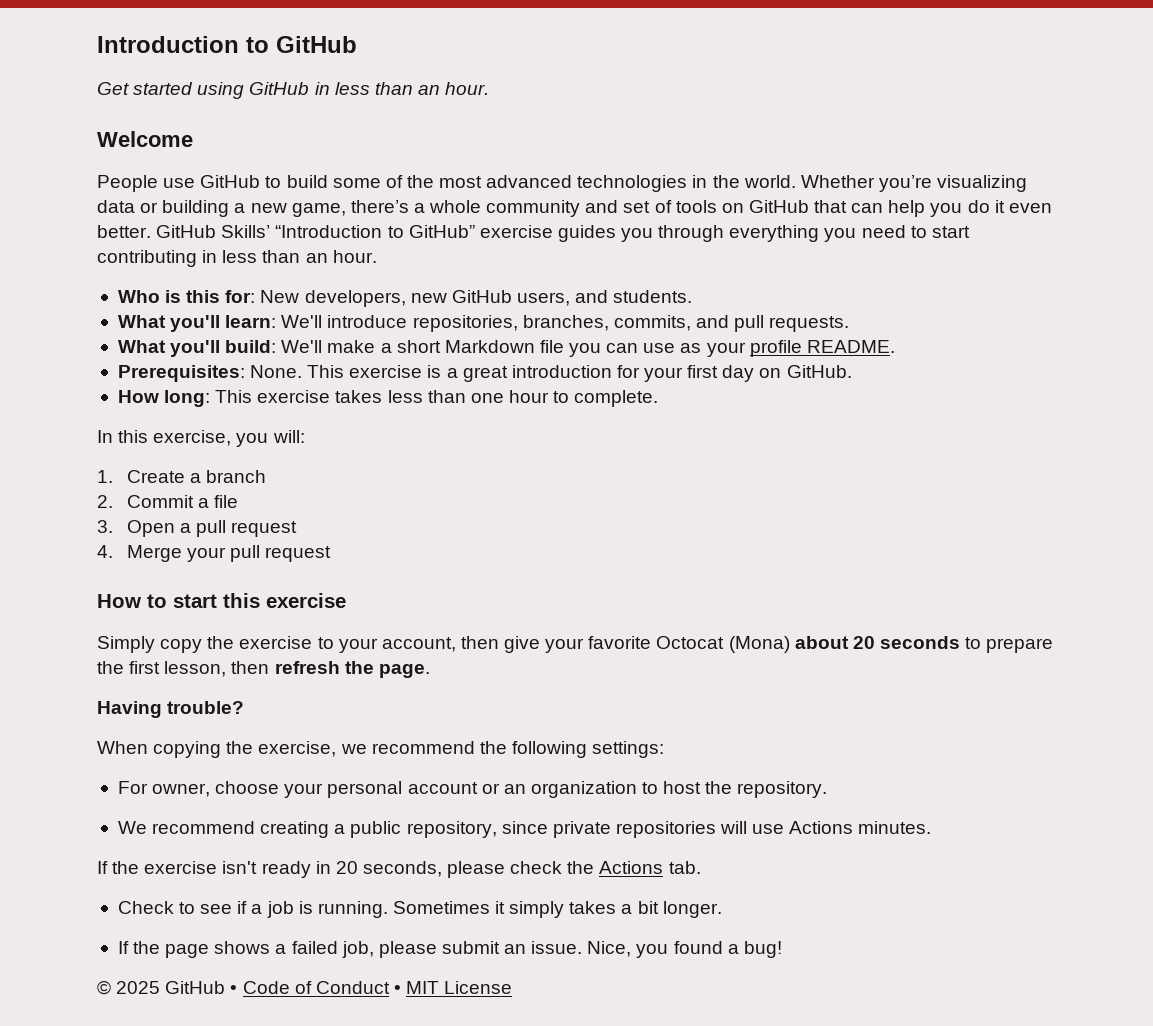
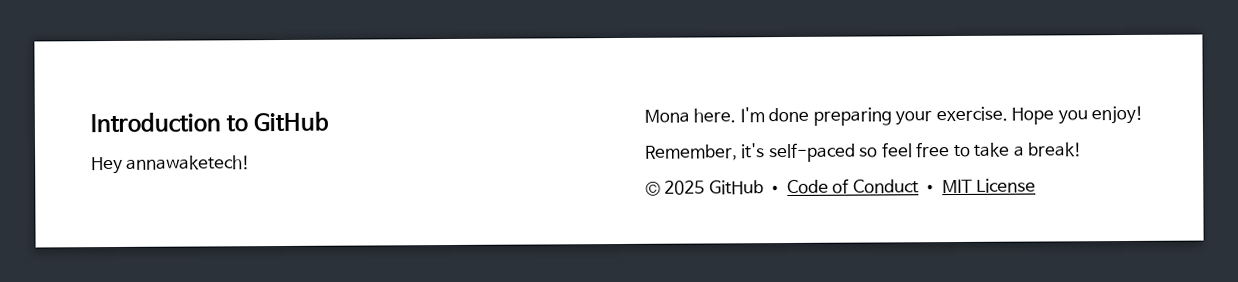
[97,82,490,99] [97,131,193,147] [97,175,1028,192] [97,200,1052,217] [97,225,970,242] [97,250,377,267] [117,290,693,307] [117,315,850,332] [117,340,895,357] [117,365,852,382] [117,390,659,407] [97,430,305,447] [97,470,267,483] [97,495,239,508] [97,520,298,537] [97,545,332,562] [97,593,346,608] [97,636,1054,653] [97,661,430,678] [97,701,245,718] [97,741,665,758] [117,781,828,798] [117,821,932,838] [97,861,701,878] [117,901,722,918] [117,941,782,958] Get started using GitHub in less than an hour. // Welcome // People use GitHub to build some of the most advanced technologies in the world. Whether you’re visualizing data or building a new game, there’s a whole community and set of tools on GitHub that can help you do it even better. GitHub Skills’ “Introduction to GitHub” exercise guides you through everything you need to start contributing in less than an hour. // Who is this for: New developers, new GitHub users, and students. // What you'll learn: We'll introduce repositories, branches, commits, and pull requests. // What you'll build: We'll make a short Markdown file you can use as your profile README. // Prerequisites: None. This exercise is a great introduction for your first day on GitHub. // How long: This exercise takes less than one hour to complete. // In this exercise, you will: // 1. Create a branch // 2. Commit a file // 3. Open a pull request // 4. Merge your pull request // How to start this exercise // Simply copy the exercise to your account, then give your favorite Octocat (Mona) about 20 seconds to prepare the first lesson, then refresh the page. // Having trouble? // When copying the exercise, we recommend the following settings: // For owner, choose your personal account or an organization to host the repository. // We recommend creating a public repository, since private repositories will use Actions minutes. // If the exercise isn't ready in 20 seconds, please check the Actions tab. // Check to see if a job is running. Sometimes it simply takes a bit longer. // If the page shows a failed job, please submit an issue. Nice, you found a bug! -> [91,155,252,175] [644,105,1145,126] [645,142,1084,163] Hey annawaketech! // Mona here. I'm done preparing your exercise. Hope you enjoy! // Remember, it's self-paced so feel free to take a break!

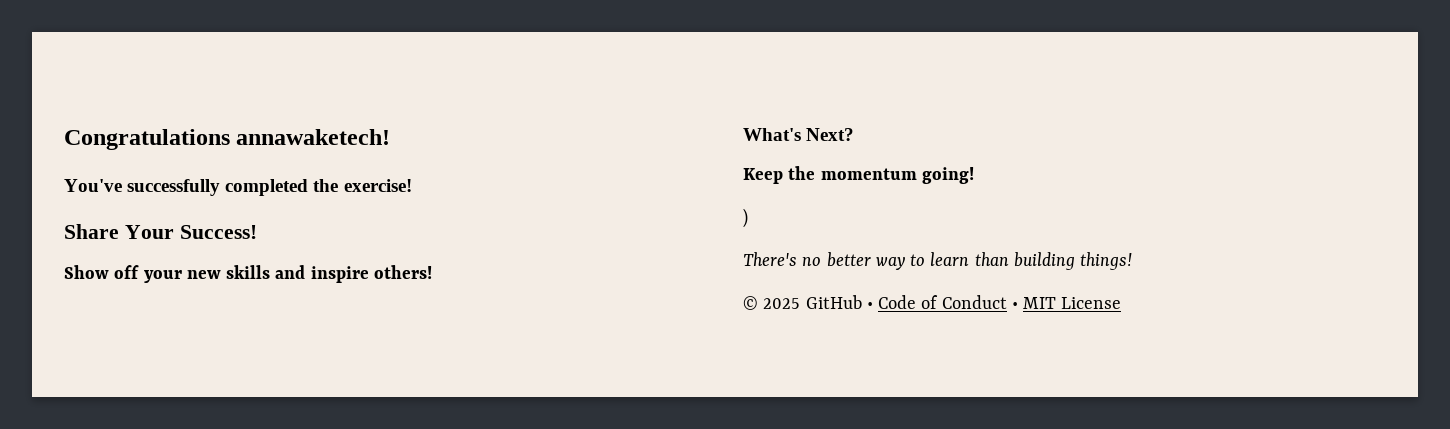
[90,111,330,134] [91,155,252,175] [644,105,1145,126] [645,142,1084,163] Introduction to GitHub // Hey annawaketech! // Mona here. I'm done preparing your exercise. Hope you enjoy! // Remember, it's self-paced so feel free to take a break! -> [64,129,391,150] [64,179,412,196] [64,224,257,239] [64,265,432,283] [743,128,855,141] [743,166,974,184] [743,208,748,228] [743,252,1133,270] Congratulations annawaketech! // You've successfully completed the exercise! // Share Your Success! // Show off your new skills and inspire others! // What's Next? // Keep the momentum going! // ) // There's no better way to learn than building things!

